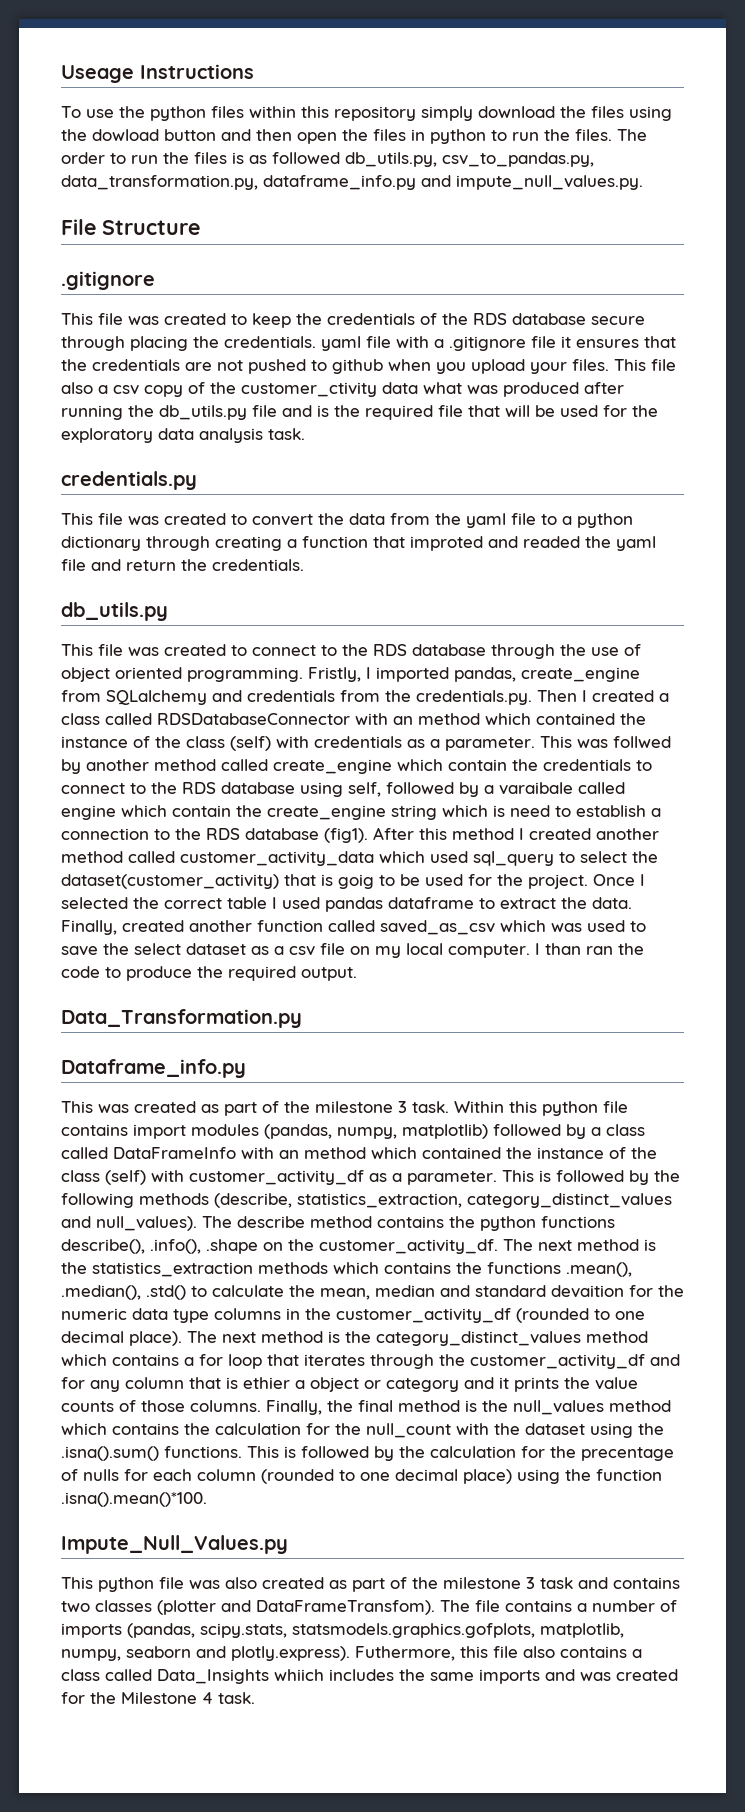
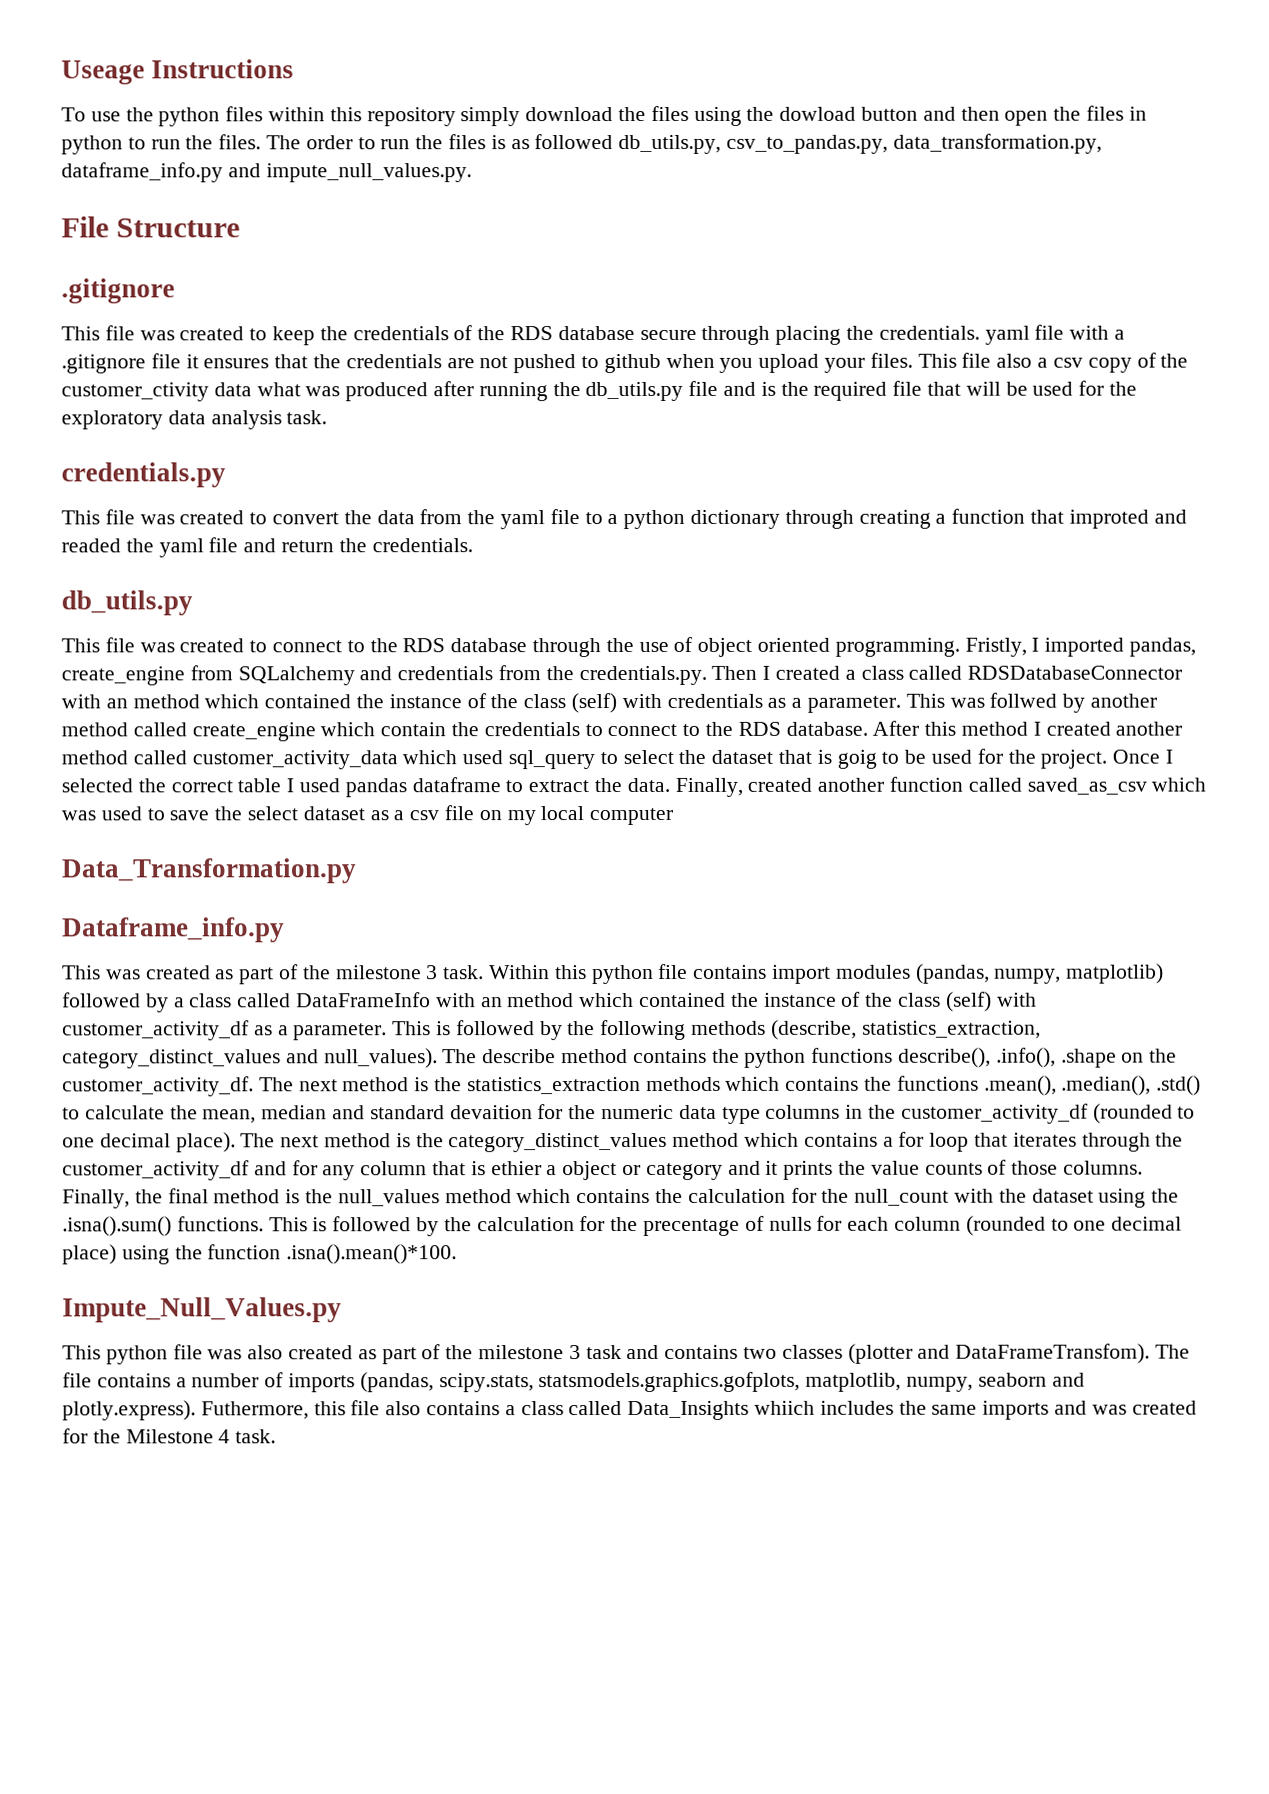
[221,782,625,797] [61,805,661,820] [61,828,368,843] database using self, followed by a varaibale called engine which contain the create_engine string which is need to establish a connection to the RDS database (fig1). -> [785,721,868,736] database.
[61,874,279,889] dataset(customer_activity) -> [711,749,774,764] dataset
[448,943,644,958] [61,966,357,981] computer. I than ran the code to produce the required output. -> [589,807,674,826] computer

